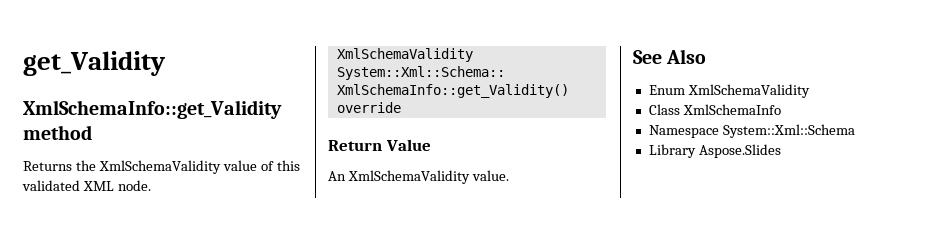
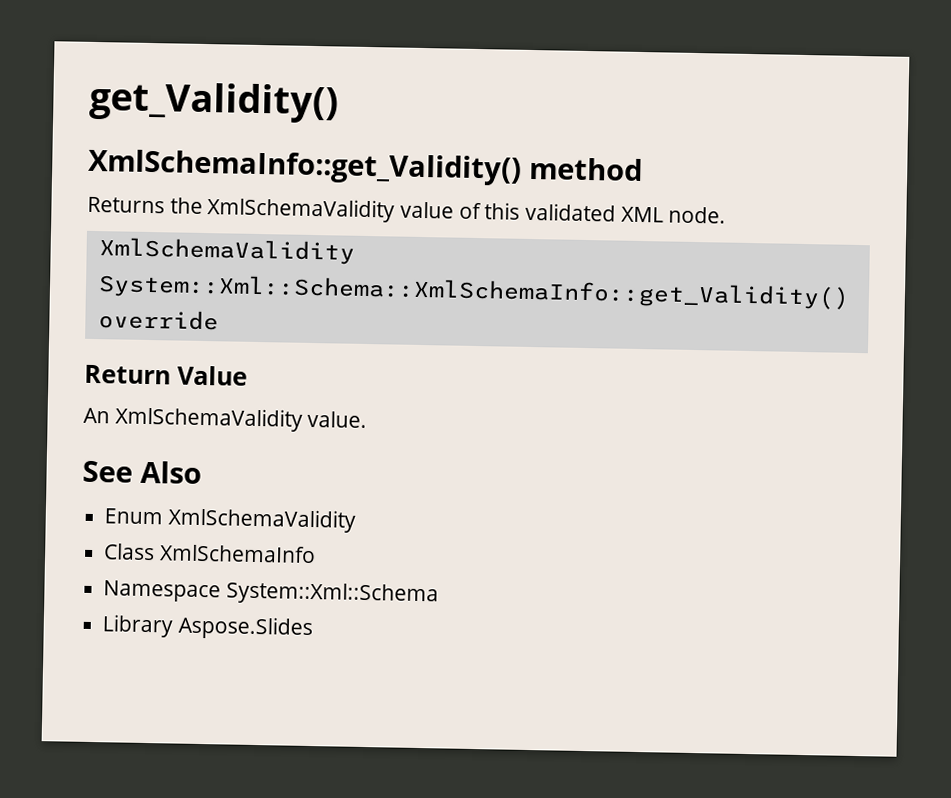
[23,51,166,76] [23,100,282,119] get_Validity // XmlSchemaInfo::get_Validity -> [89,80,339,124] [87,148,522,186] get_Validity() // XmlSchemaInfo::get_Validity()

